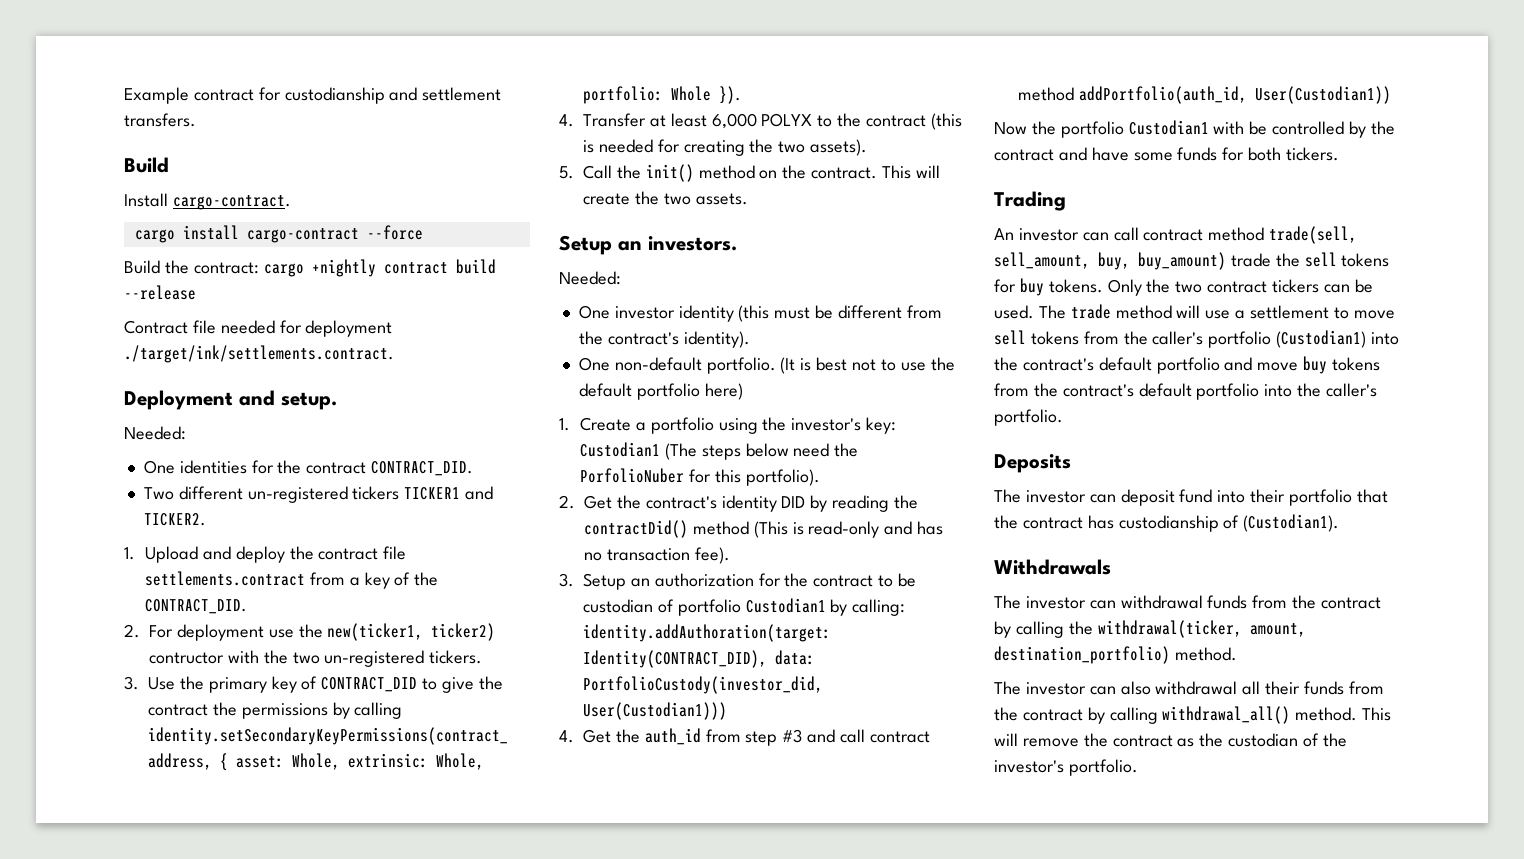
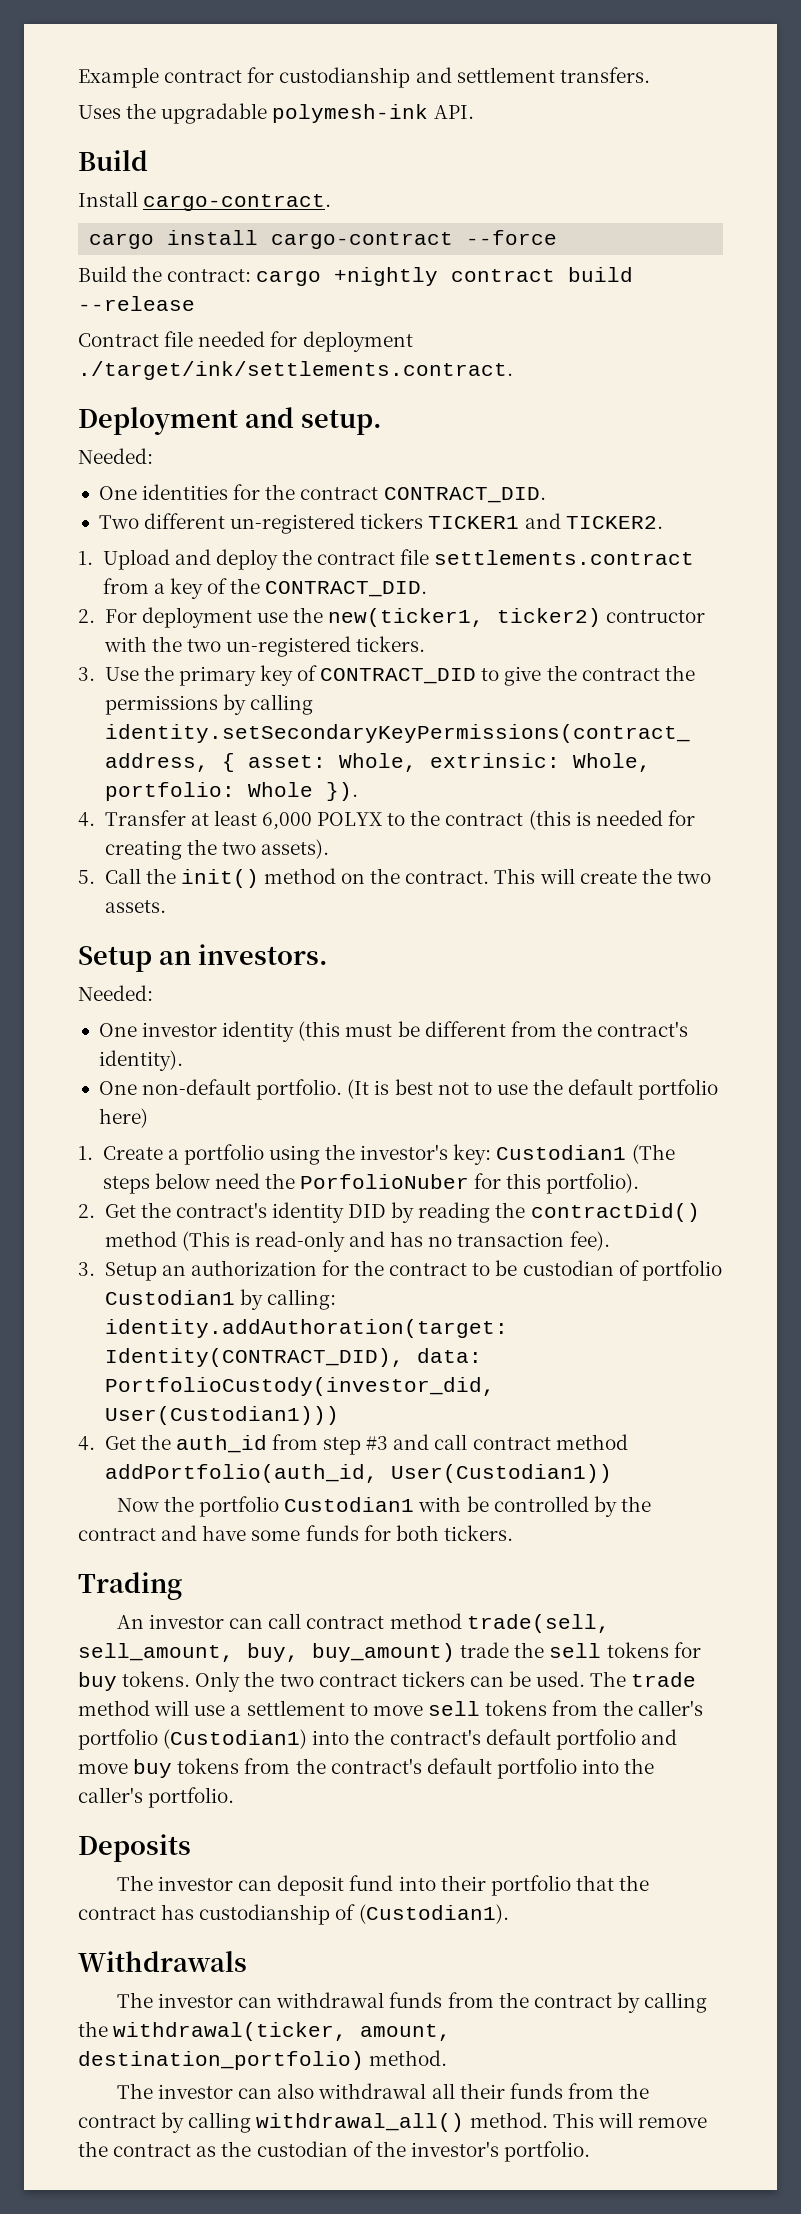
(196, 120) none -> [78,103,474,124] // Uses the upgradable polymesh-ink API.

